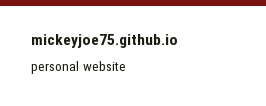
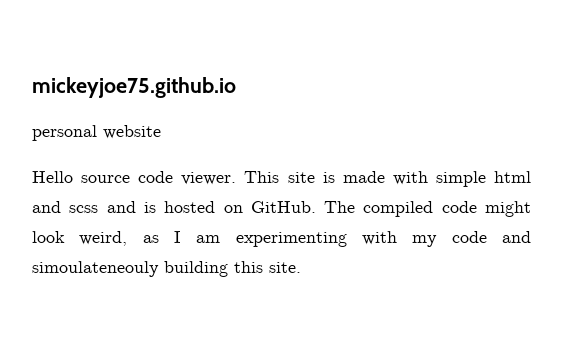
(126, 66) none -> [32,171,532,187] [32,201,531,217] [32,231,531,247] [32,261,301,277] // Hello source code viewer. This site is made with simple html and scss and is hosted on GitHub. The compiled code might look weird, as I am experimenting with my code and simoulateneouly building this site.

